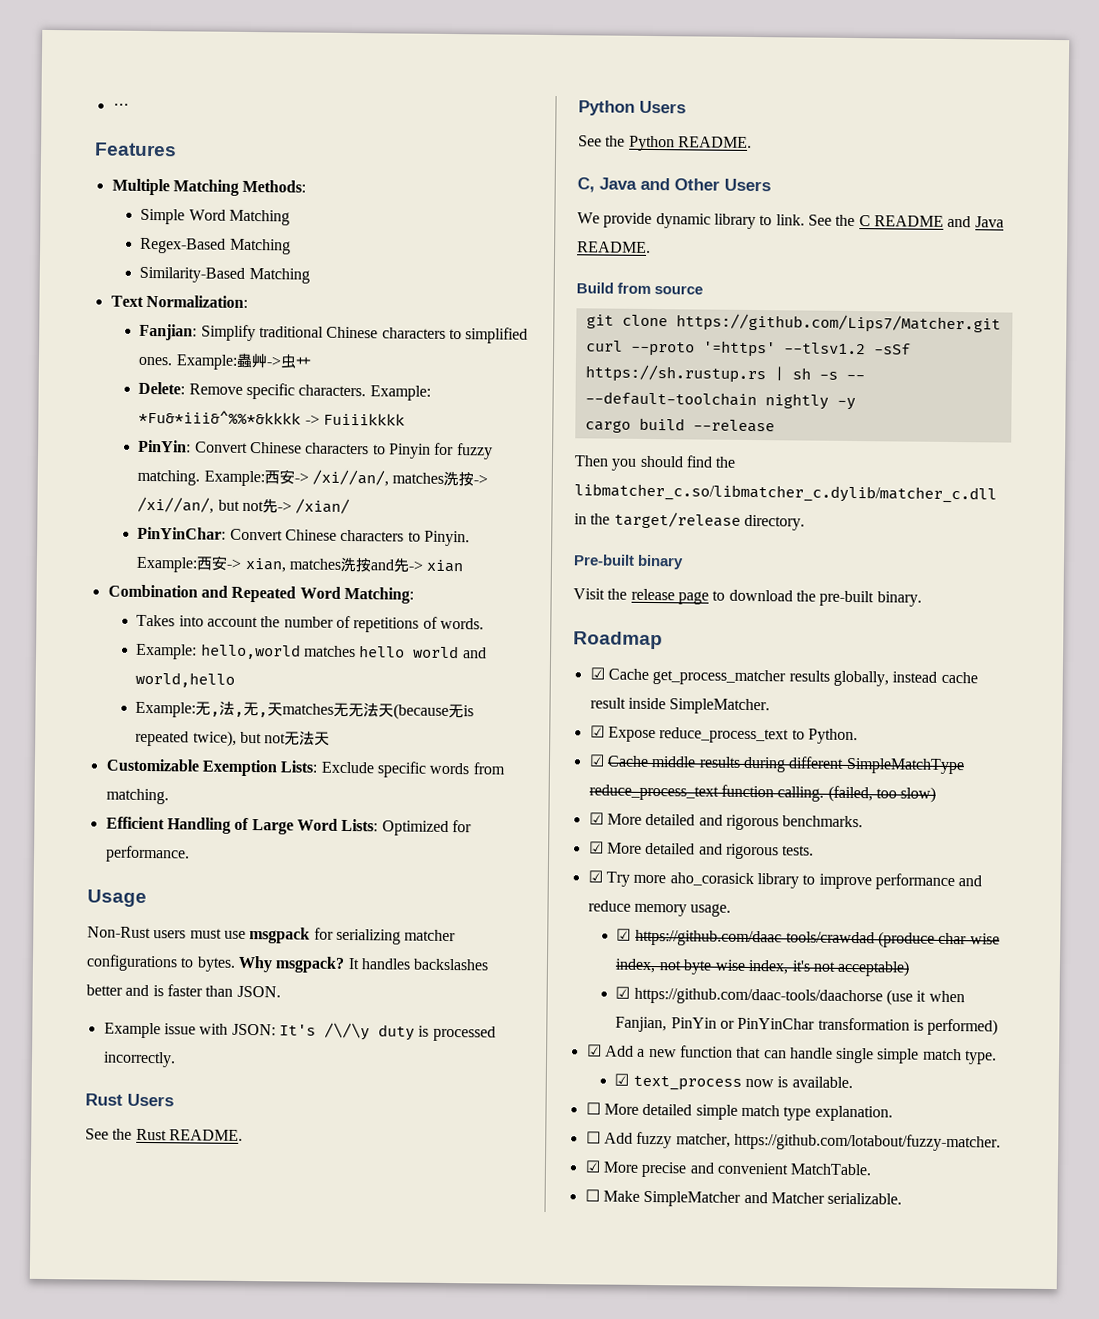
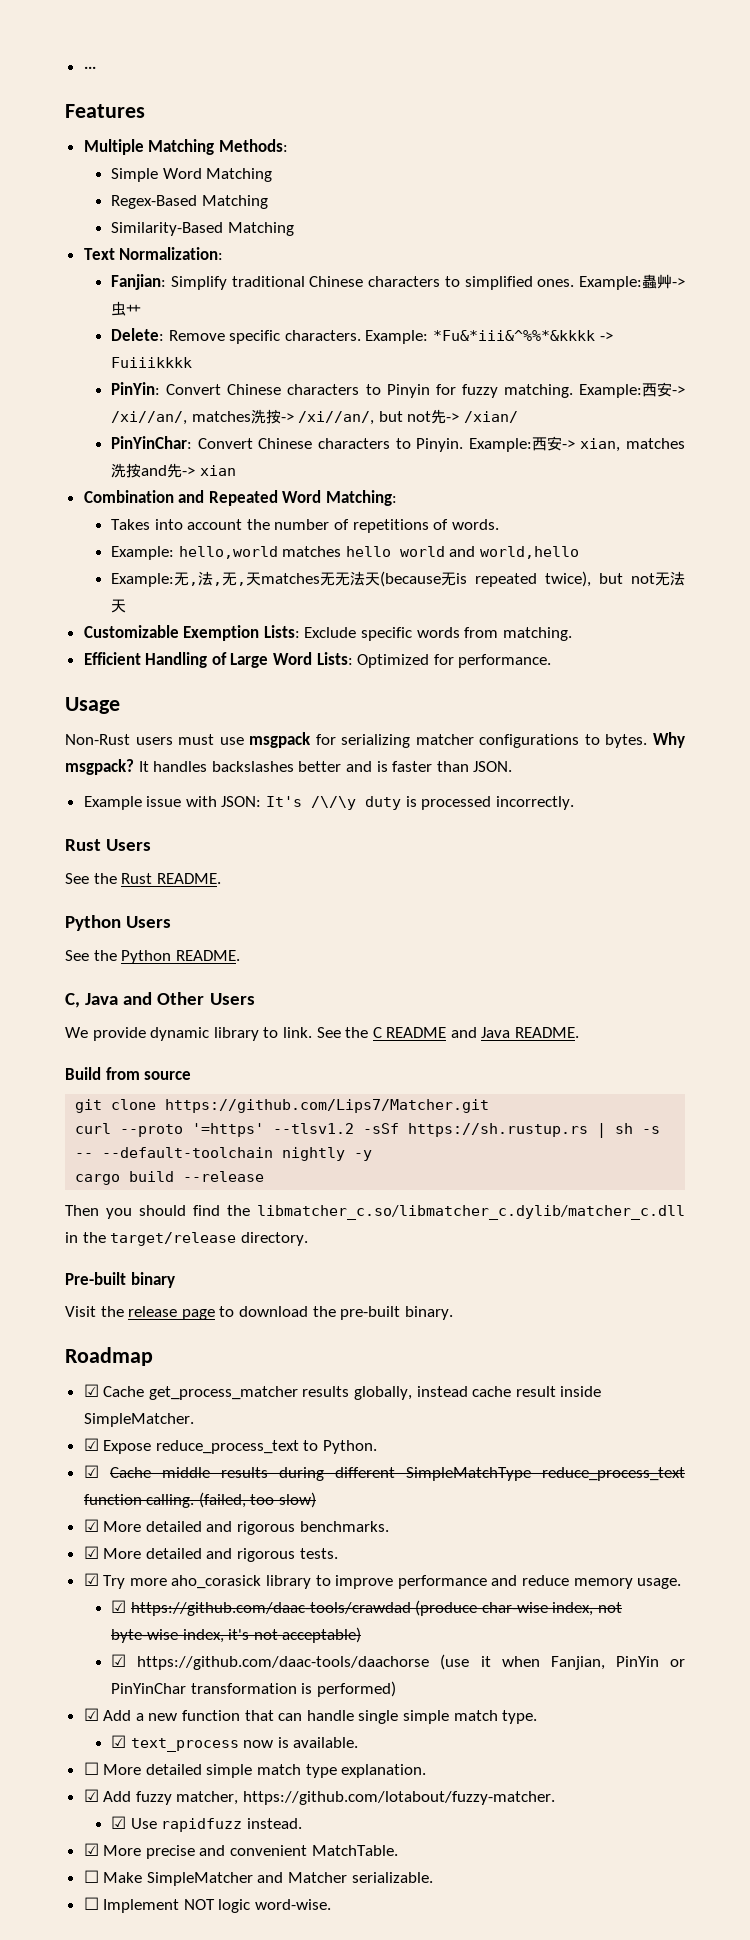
[585,1131,601,1144] ☐ -> [83,1789,99,1802] ☑
(1001, 1142) none -> [111,1816,302,1832] // ☑ Use rapidfuzz instead.
(903, 1198) none -> [83,1897,332,1913] // ☐ Implement NOT logic word-wise.

